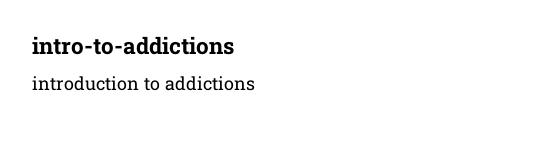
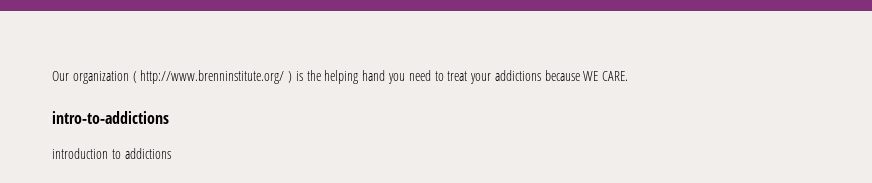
(32, 45) none -> [52,70,629,84] Our organization ( http://www.brenninstitute.org/ ) is the helping hand you need to treat your addictions because WE CARE. //

